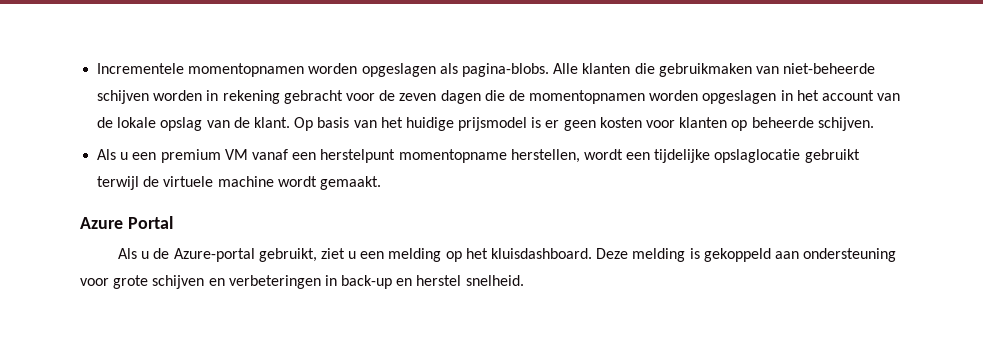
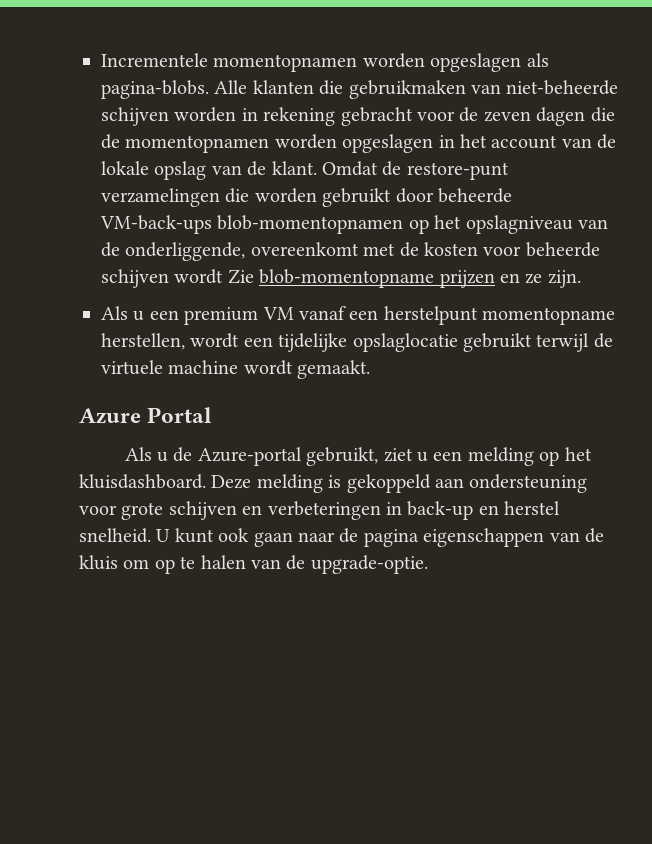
[294,117,874,131] Op basis van het huidige prijsmodel is er geen kosten voor klanten op beheerde schijven. -> [322,161,509,180] [101,188,512,207] [100,215,608,234] [101,242,600,261] [101,269,581,288] Omdat de restore-punt verzamelingen die worden gebruikt door beheerde VM-back-ups blob-momentopnamen op het opslagniveau van de onderliggende, overeenkomt met de kosten voor beheerde schijven wordt Zie blob-momentopname prijzen en ze zijn.
(524, 280) none -> [156,528,604,547] [79,555,428,574] U kunt ook gaan naar de pagina eigenschappen van de kluis om op te halen van de upgrade-optie.

